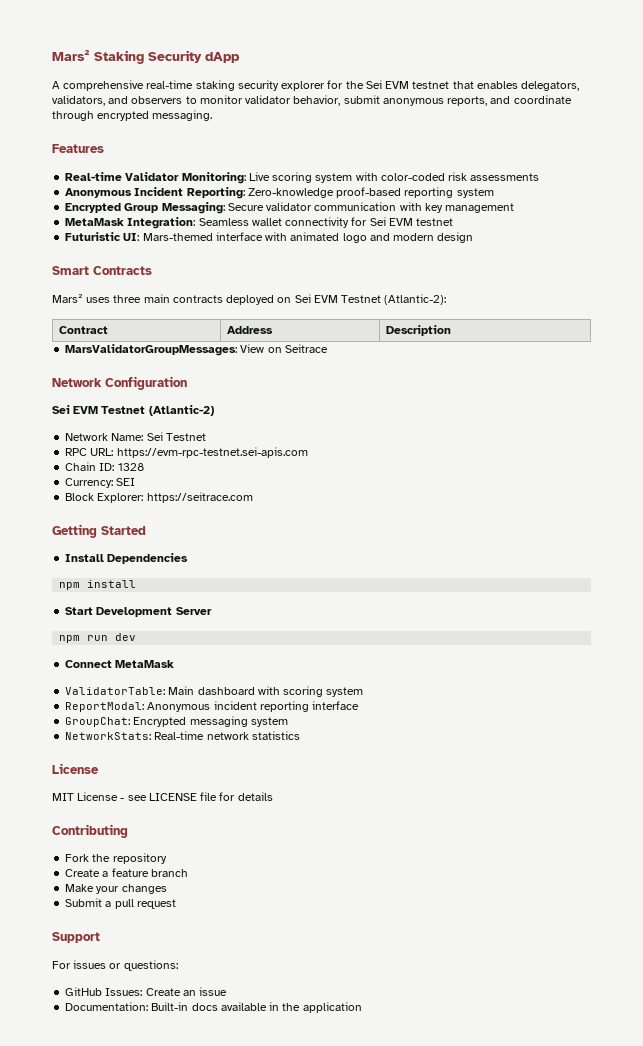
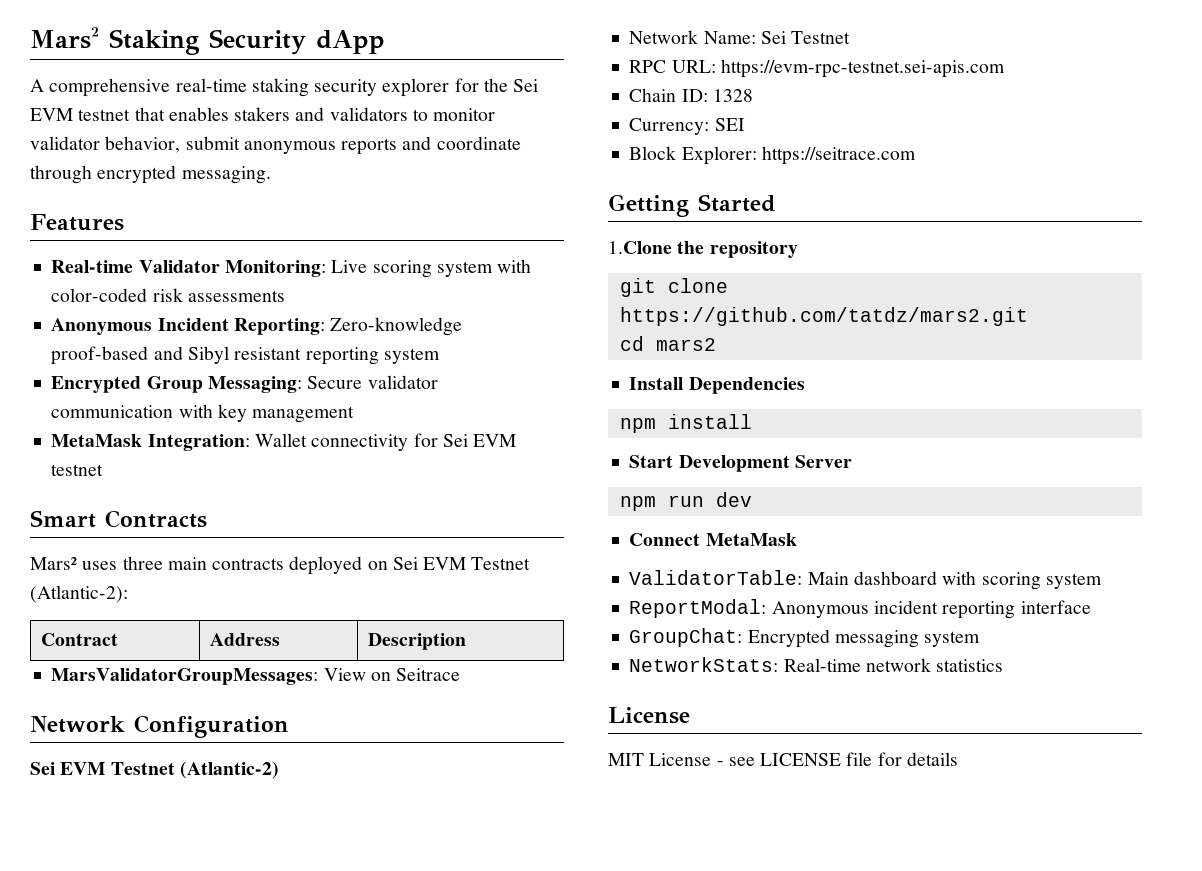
[521,81,580,91] [52,95,183,106] delegators, validators, and observers -> [234,107,408,121] stakers and validators
[447,96,488,106] reports, -> [341,138,398,155] reports
(402, 192) none -> [153,346,302,364] and Sibyl resistant
[198,218,282,226] Seamless wallet -> [254,433,307,447] Wallet
[65,232,474,243] // Futuristic UI: Mars-themed interface with animated logo and modern design -> (104, 470) none
(146, 530) none -> [608,241,798,258] [619,278,728,297] [619,307,1028,326] [619,336,716,351] // 1.Clone the repository // git clone https://github.com/tatdz/mars2.git // cd mars2
[52,824,128,838] [65,853,167,864] [65,868,188,877] [65,884,167,894] [65,898,176,909] [52,932,100,943] [52,960,178,971] [65,987,228,996] [65,1002,362,1013] // Contributing // Fork the repository // Create a feature branch // Make your changes // Submit a pull request // Support // For issues or questions: // GitHub Issues: Create an issue // Documentation: Built-in docs available in the application -> (958, 759) none

